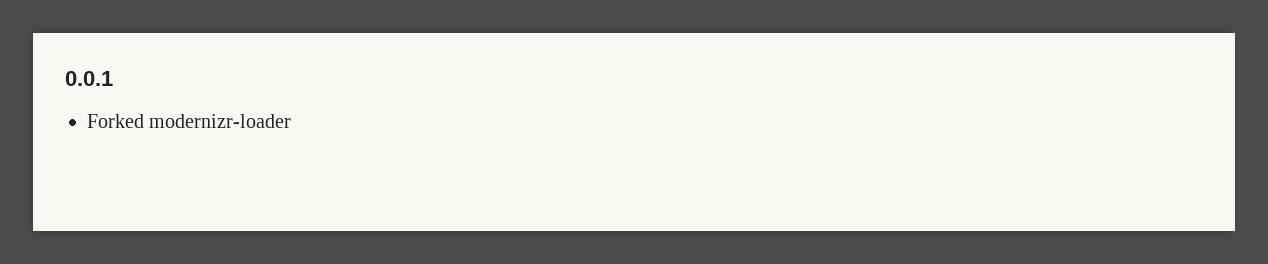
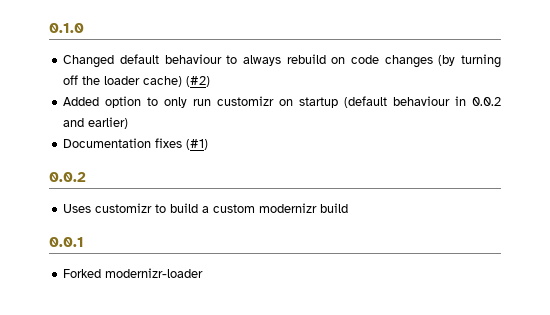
(65, 78) none -> [49,23,84,33] [63,54,502,68] [63,75,211,87] [63,96,502,108] [63,117,129,129] [63,138,209,150] [49,172,86,182] [63,203,349,213] 0.1.0 // Changed default behaviour to always rebuild on code changes (by turning off the loader cache) (#2) // Added option to only run customizr on startup (default behaviour in 0.0.2 and earlier) // Documentation fixes (#1) // 0.0.2 // Uses customizr to build a custom modernizr build //

